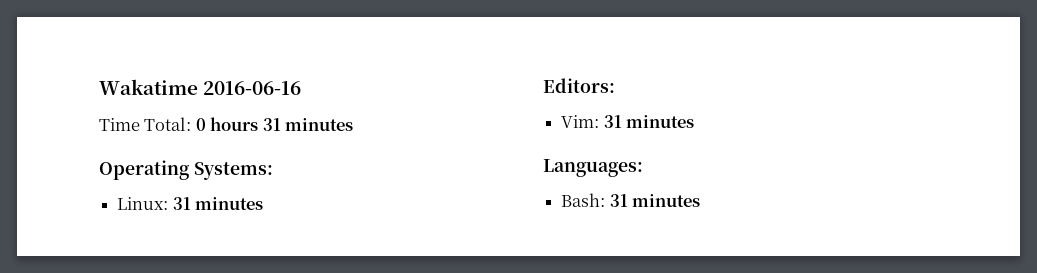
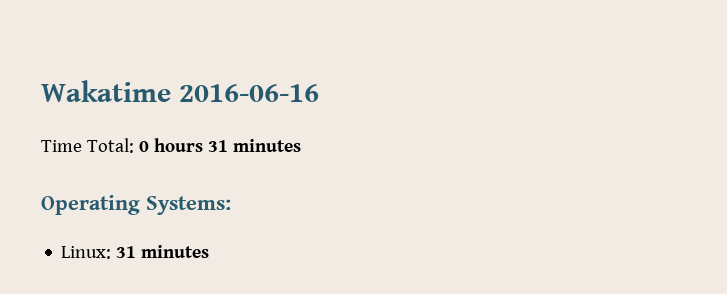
[543,78,615,93] [561,115,695,128] [543,159,643,177] [561,193,701,207] // Editors: // Vim: 31 minutes // Languages: // Bash: 31 minutes -> (210, 251) none

